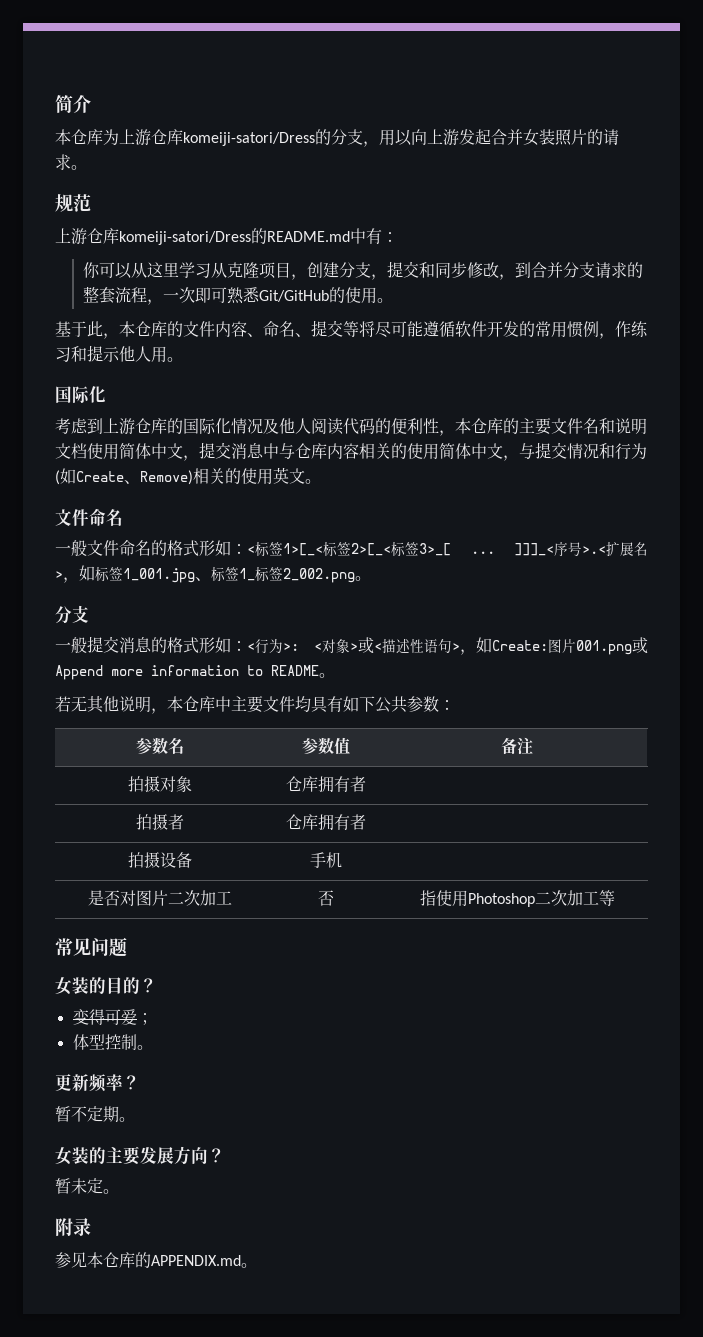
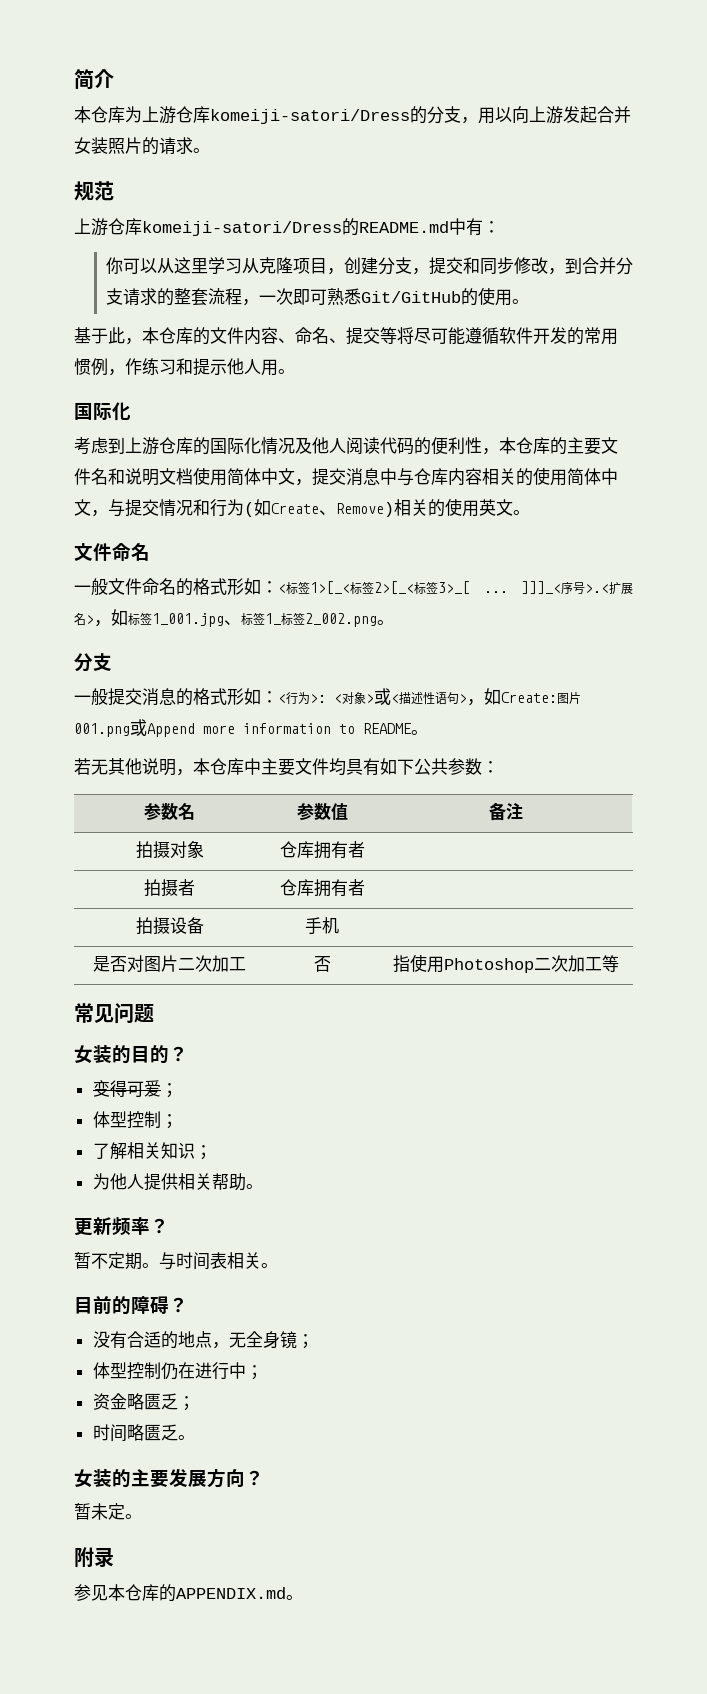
(137, 1042) none -> [160,1114,178,1129] [92,1142,212,1160] [92,1173,246,1191] ； // 了解相关知识； // 为他人提供相关帮助
(135, 1119) none -> [159,1252,278,1270] [74,1296,188,1315] [92,1331,314,1349] [92,1362,263,1380] [92,1393,195,1411] [92,1424,195,1442] 与时间表相关。 // 目前的障碍？ // 没有合适的地点，无全身镜； // 体型控制仍在进行中； // 资金略匮乏； // 时间略匮乏。

